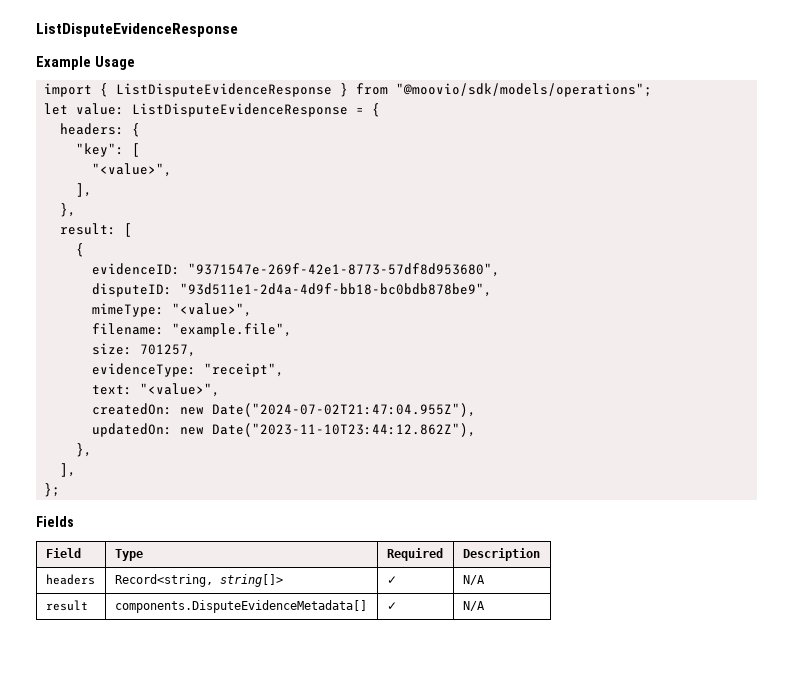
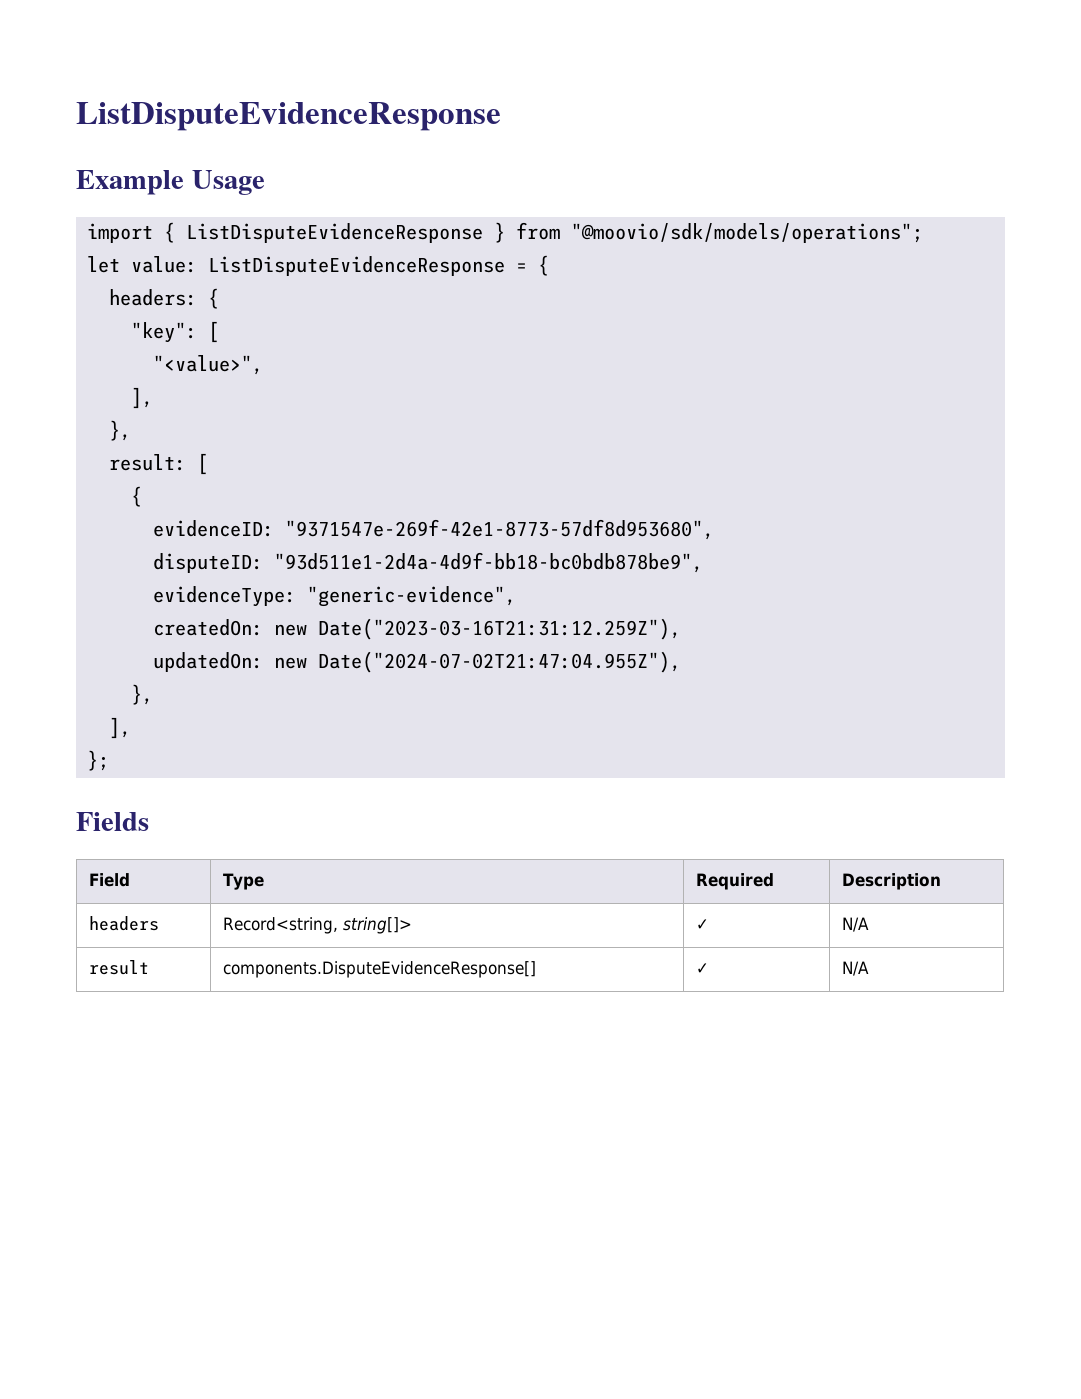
[91,303,252,317] [91,323,292,337] [91,343,196,357] [91,363,284,377] [91,383,220,397] mimeType: "<value>", // filename: "example.file", // size: 701257, // evidenceType: "receipt", // text: "<value>", -> [153,586,517,607] evidenceType: "generic-evidence",
[211,403,476,417] Date("2024-07-02T21:47:04.955Z"), -> [318,618,682,640] Date("2023-03-16T21:31:12.259Z"),
[211,423,476,437] Date("2023-11-10T23:44:12.862Z"), -> [318,651,682,673] Date("2024-07-02T21:47:04.955Z"),
[114,600,367,613] components.DisputeEvidenceMetadata[] -> [222,961,536,978] components.DisputeEvidenceResponse[]

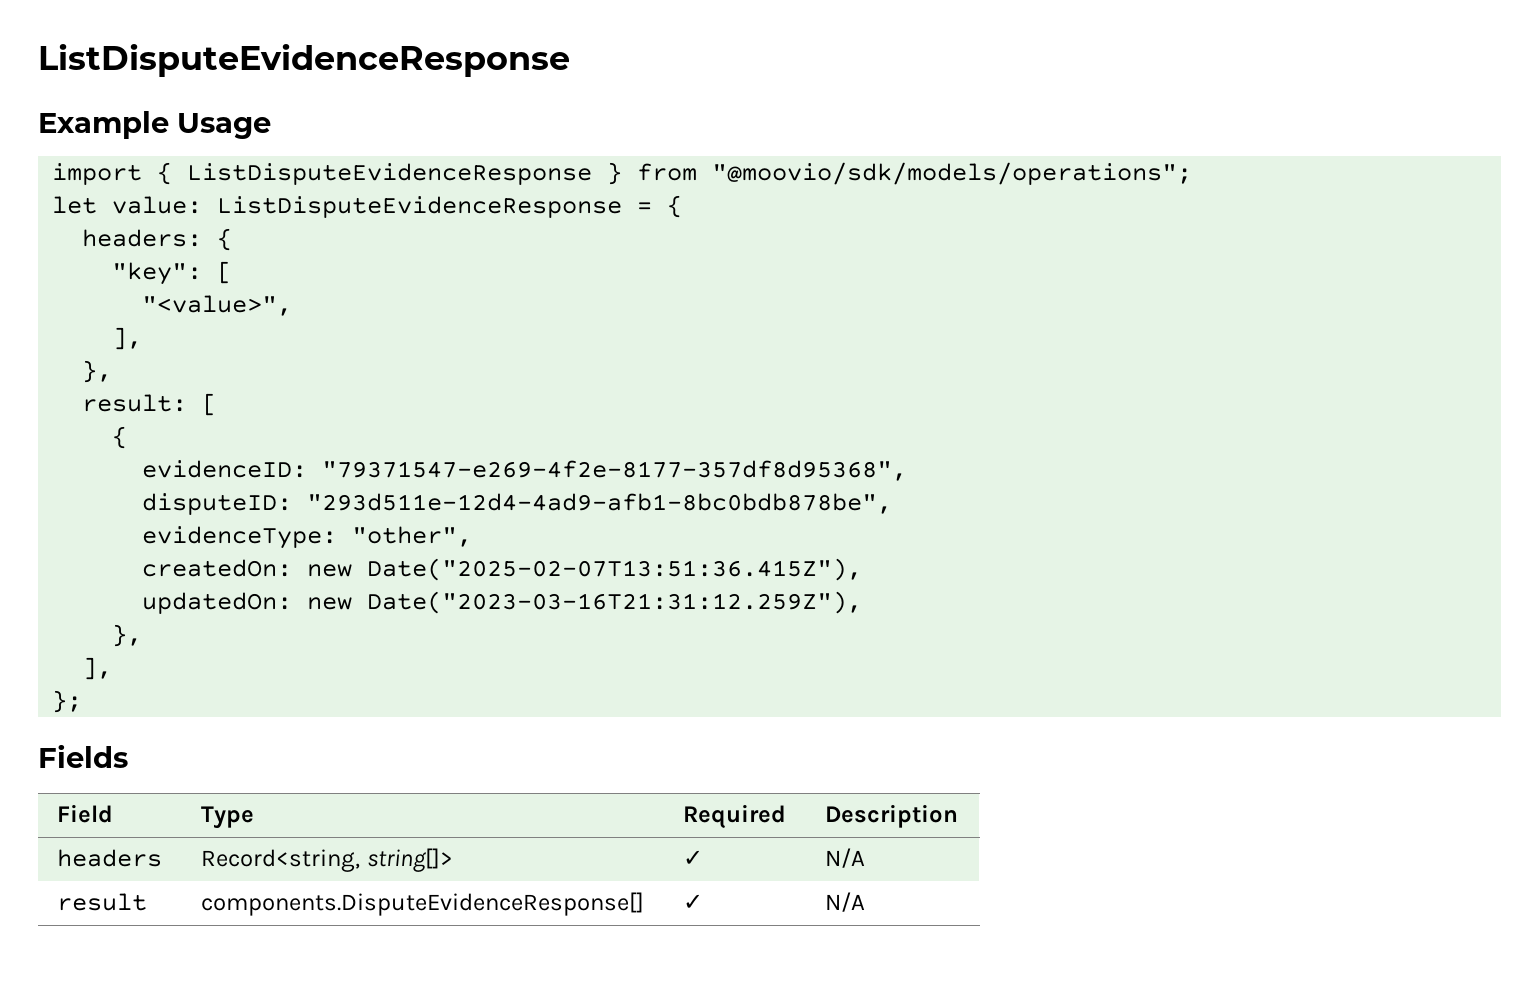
[285,519,715,540] "9371547e-269f-42e1-8773-57df8d953680", -> [322,460,908,481] "79371547-e269-4f2e-8177-357df8d95368",
[274,552,704,573] "93d511e1-2d4a-4d9f-bb18-bc0bdb878be9", -> [307,493,893,514] "293d511e-12d4-4ad9-afb1-8bc0bdb878be",
[307,586,517,607] "generic-evidence", -> [352,526,473,547] "other",
[318,618,682,640] Date("2023-03-16T21:31:12.259Z"), -> [367,558,863,581] Date("2025-02-07T13:51:36.415Z"),
[318,651,682,673] Date("2024-07-02T21:47:04.955Z"), -> [367,591,863,614] Date("2023-03-16T21:31:12.259Z"),

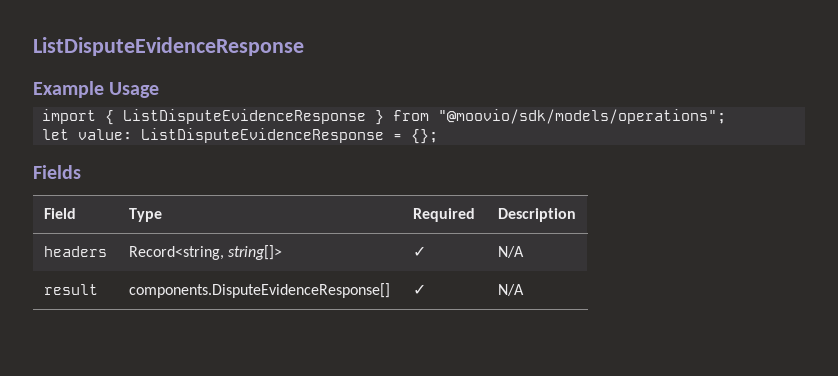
[667,195,683,218] [82,228,233,251] [112,261,233,285] [142,295,293,316] [112,327,143,350] [82,360,113,383] [82,393,218,416] [112,426,128,449] [142,460,908,481] [142,493,893,515] [142,526,473,549] [142,558,863,581] [142,591,863,614] [112,624,143,647] [82,657,113,680] [52,690,83,713] { // headers: { // "key": [ // "<value>", // ], // }, // result: [ // { // evidenceID: "79371547-e269-4f2e-8177-357df8d95368", // disputeID: "293d511e-12d4-4ad9-afb1-8bc0bdb878be", // evidenceType: "other", // createdOn: new Date("2025-02-07T13:51:36.415Z"), // updatedOn: new Date("2023-03-16T21:31:12.259Z"), // }, // ], // }; -> [411,129,439,144] {};

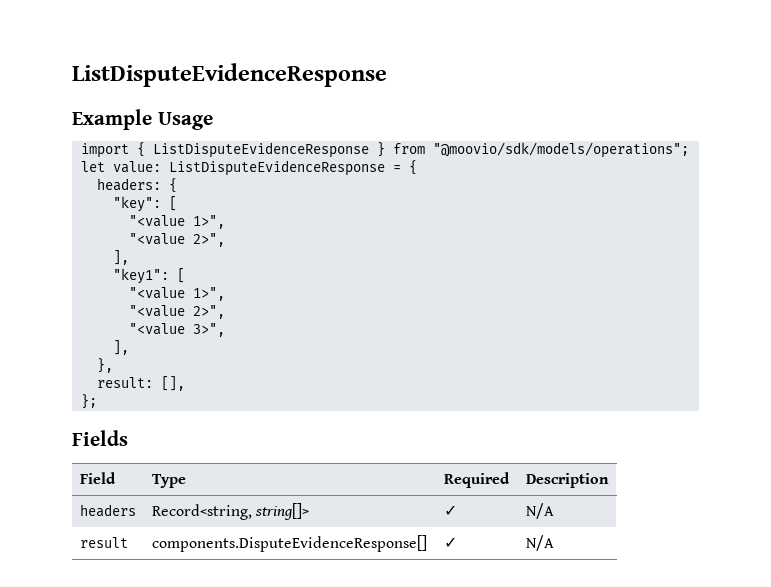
[411,129,439,144] {}; -> [409,160,418,175] [97,178,178,193] [113,196,178,212] [129,215,226,229] [129,233,226,247] [113,250,130,265] [113,268,186,284] [129,287,226,301] [129,305,226,319] [129,323,226,337] [113,340,130,355] [97,358,114,373] [97,376,186,391] [81,394,98,409] { // headers: { // "key": [ // "<value 1>", // "<value 2>", // ], // "key1": [ // "<value 1>", // "<value 2>", // "<value 3>", // ], // }, // result: [], // };

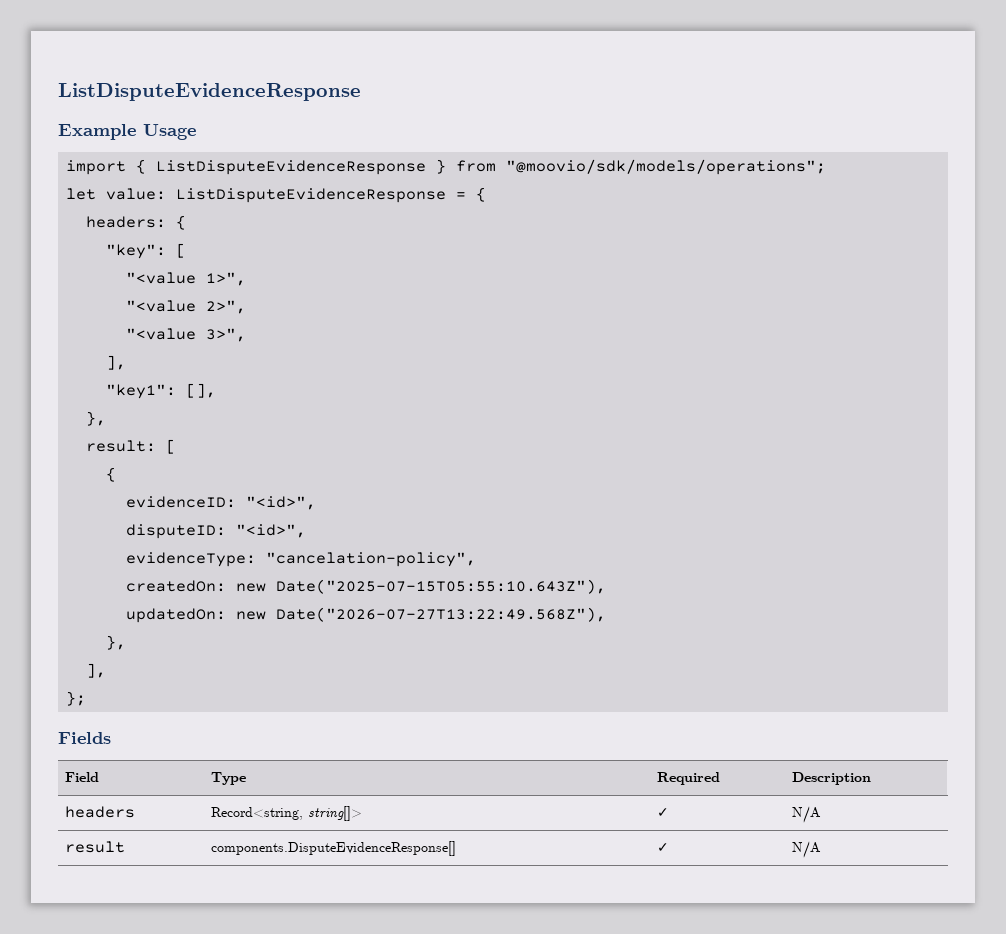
[113,250,130,265] [113,268,186,284] [129,287,226,301] [129,305,226,319] // ], // "key1": [ // "<value 1>", // "<value 2>", -> (247, 307) none
(130, 347) none -> [106,383,217,399] // "key1": [],
[161,376,186,391] [], -> [166,439,177,454] [106,467,117,482] [126,496,317,510] [126,524,307,539] [126,552,477,567] [126,579,607,594] [126,607,607,623] [106,635,127,650] [86,663,107,678] [ // { // evidenceID: "<id>", // disputeID: "<id>", // evidenceType: "cancelation-policy", // createdOn: new Date("2025-07-15T05:55:10.643Z"), // updatedOn: new Date("2026-07-27T13:22:49.568Z"), // }, // ],

